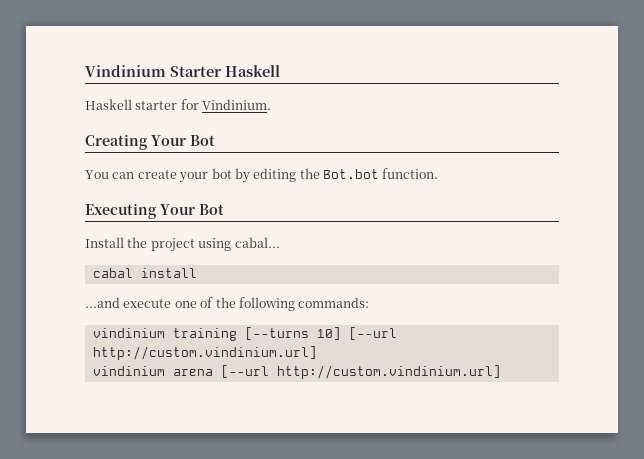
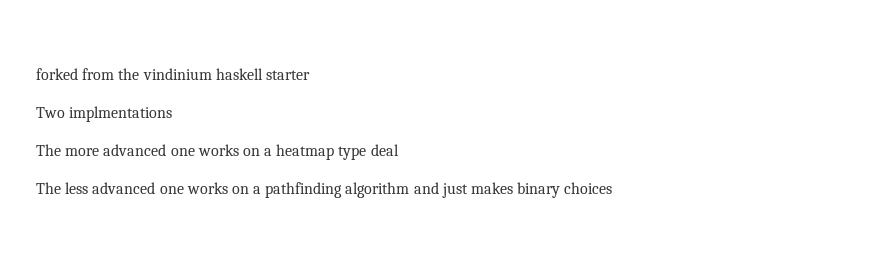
[85,65,280,77] [85,99,272,110] [85,134,215,150] [85,168,439,183] [85,203,224,219] [85,237,280,252] [92,268,197,278] [85,297,370,311] [92,327,397,341] [92,346,317,360] [92,365,501,379] Vindinium Starter Haskell // Haskell starter for Vindinium. // Creating Your Bot // You can create your bot by editing the Bot.bot function. // Executing Your Bot // Install the project using cabal... // cabal install // ...and execute one of the following commands: // vindinium training [--turns 10] [--url http://custom.vindinium.url] // vindinium arena [--url http://custom.vindinium.url] -> [36,68,310,80] [36,106,173,122] [36,144,399,160] [36,182,613,198] forked from the vindinium haskell starter // Two implmentations // The more advanced one works on a heatmap type deal // The less advanced one works on a pathfinding algorithm and just makes binary choices

